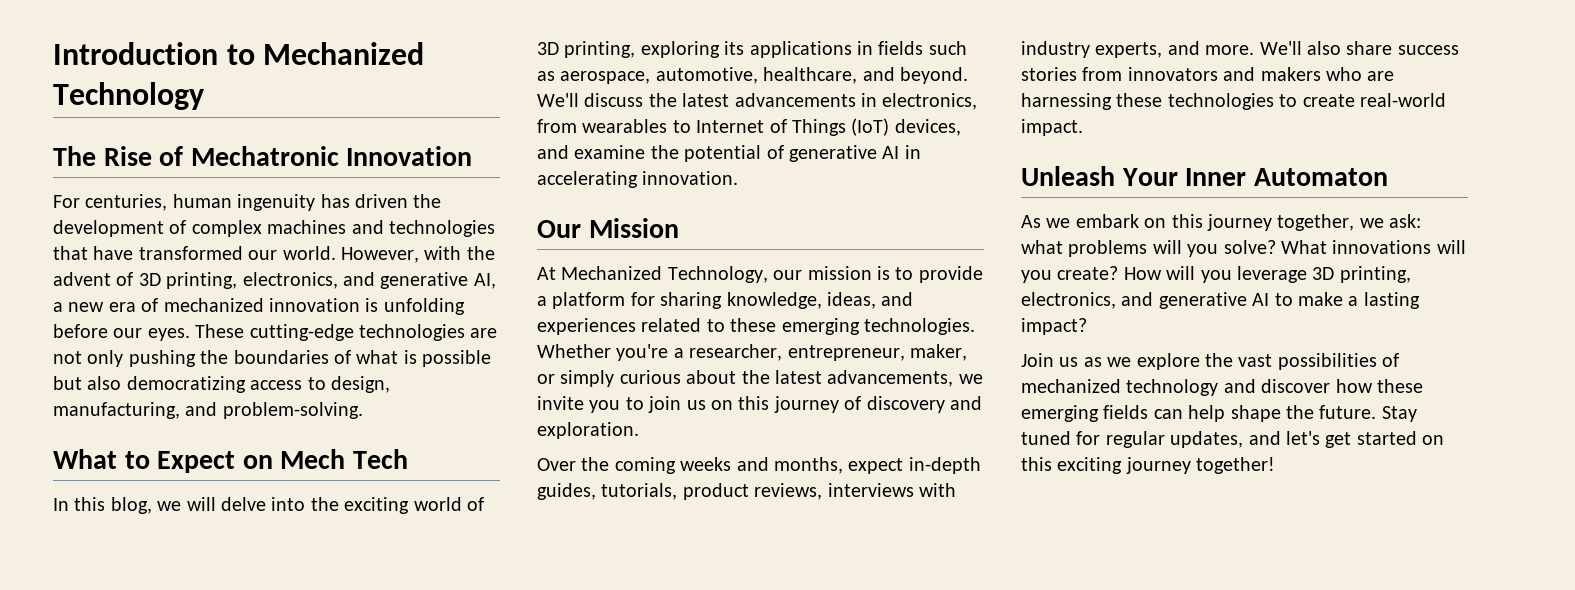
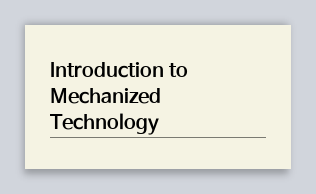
[53,146,473,166] [53,194,442,211] [53,220,495,237] [53,246,495,263] [53,272,496,289] [53,298,465,315] [53,324,498,341] [53,350,492,367] [53,376,390,393] [53,402,363,419] [53,449,408,473] [53,497,484,514] [537,41,967,58] [537,67,968,84] [537,93,978,110] [537,118,961,136] [537,145,921,162] [537,171,739,188] [537,218,679,238] [537,266,983,283] [537,292,914,309] [537,318,975,335] [537,344,967,361] [537,370,983,387] [537,396,982,413] [537,422,639,439] [537,457,981,474] [537,483,956,500] [1021,41,1459,58] [1021,67,1395,81] [1021,93,1446,110] [1021,119,1083,136] [1021,166,1388,186] [1021,214,1422,231] [1021,240,1466,257] [1021,266,1411,283] [1021,292,1420,309] [1021,318,1087,335] [1021,353,1400,370] [1021,379,1423,396] [1021,405,1417,422] [1021,431,1445,448] [1021,457,1276,474] // The Rise of Mechatronic Innovation // For centuries, human ingenuity has driven the development of complex machines and technologies that have transformed our world. However, with the advent of 3D printing, electronics, and generative AI, a new era of mechanized innovation is unfolding before our eyes. These cutting-edge technologies are not only pushing the boundaries of what is possible but also democratizing access to design, manufacturing, and problem-solving. // What to Expect on Mech Tech // In this blog, we will delve into the exciting world of 3D printing, exploring its applications in fields such as aerospace, automotive, healthcare, and beyond. We'll discuss the latest advancements in electronics, from wearables to Internet of Things (IoT) devices, and examine the potential of generative AI in accelerating innovation. // Our Mission // At Mechanized Technology, our mission is to provide a platform for sharing knowledge, ideas, and experiences related to these emerging technologies. Whether you're a researcher, entrepreneur, maker, or simply curious about the latest advancements, we invite you to join us on this journey of discovery and exploration. // Over the coming weeks and months, expect in-depth guides, tutorials, product reviews, interviews with industry experts, and more. We'll also share success stories from innovators and makers who are harnessing these technologies to create real-world impact. // Unleash Your Inner Automaton // As we embark on this journey together, we ask: what problems will you solve? What innovations will you create? How will you leverage 3D printing, electronics, and generative AI to make a lasting impact? // Join us as we explore the vast possibilities of mechanized technology and discover how these emerging fields can help shape the future. Stay tuned for regular updates, and let's get started on this exciting journey together! -> (159, 124) none

